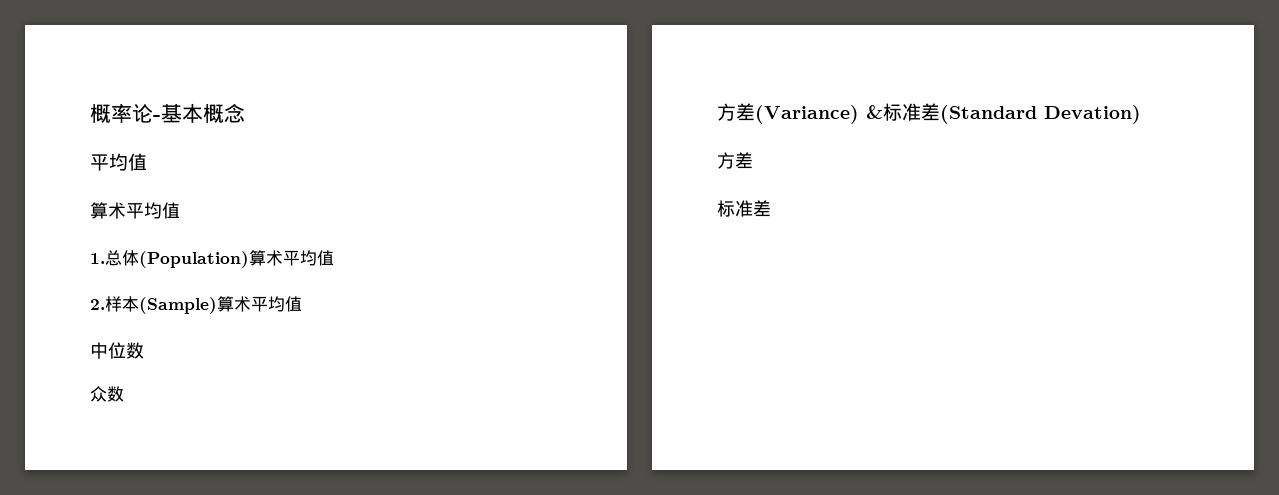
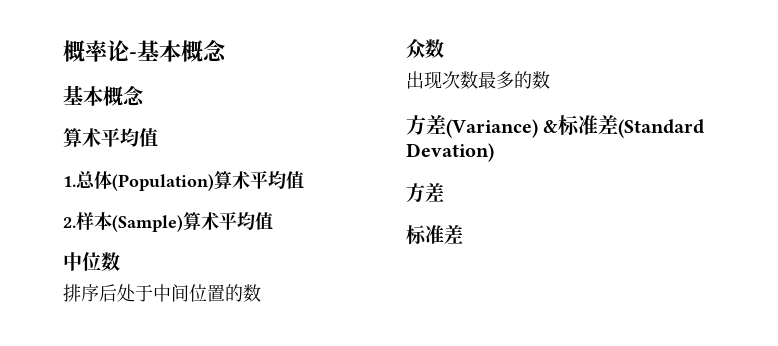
[90,153,147,171] 平均值 -> [63,85,145,106] 基本概念
[90,386,107,402] 众 -> [63,284,261,302] [406,39,444,58] [406,71,532,89] 排序后处于中间位置的数 // 众数 // 出现次数最多的

